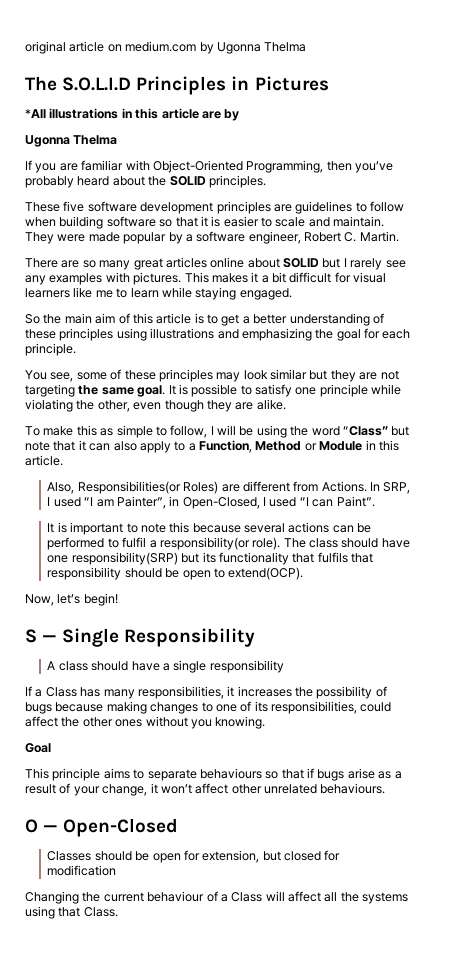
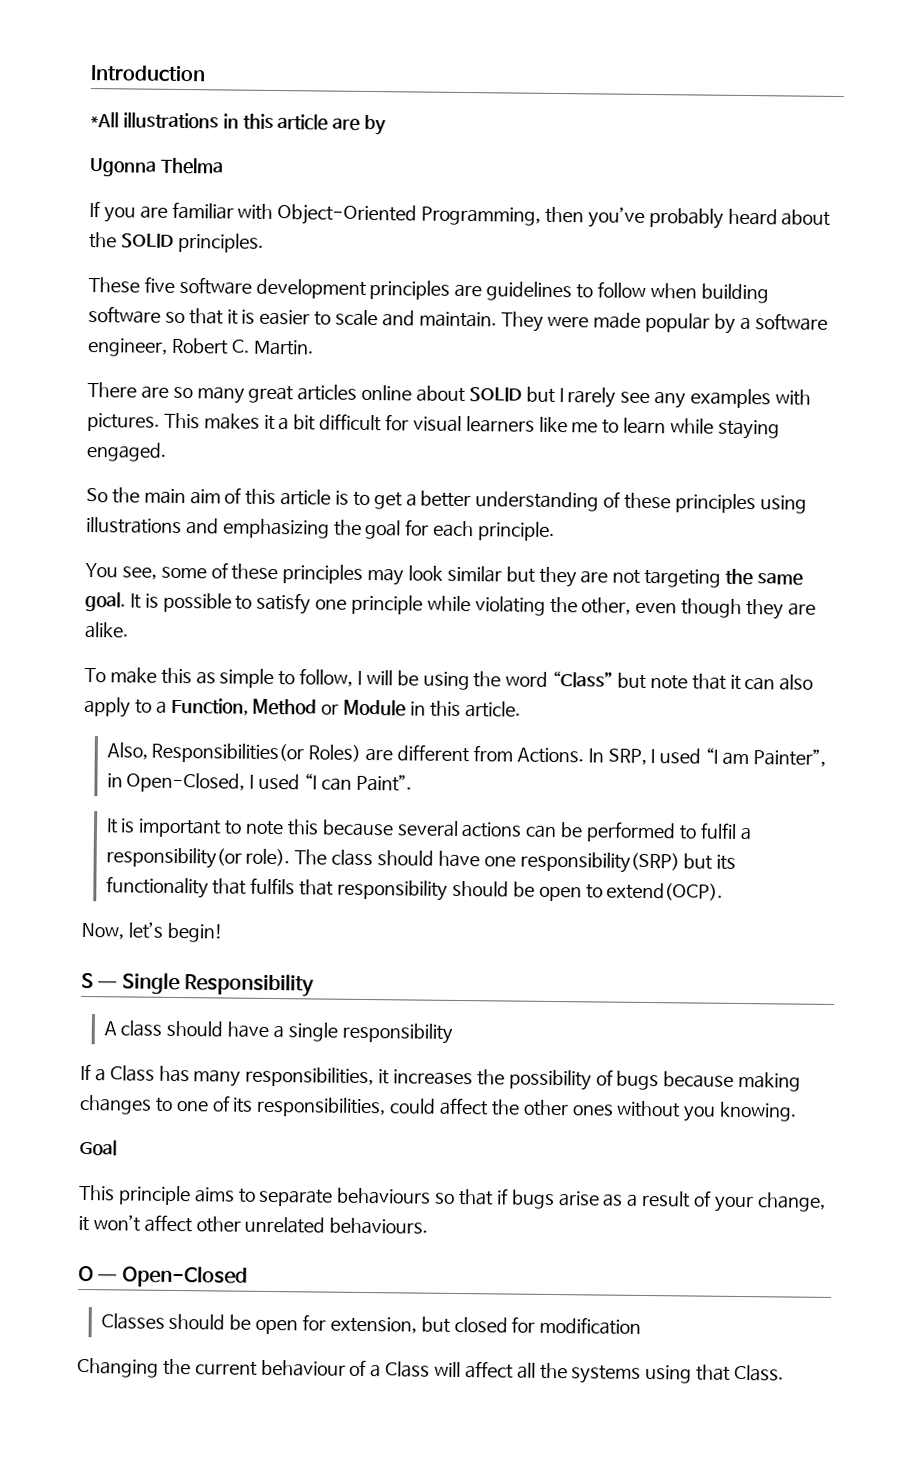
[25,41,307,54] [25,76,329,95] original article on medium.com by Ugonna Thelma // The S.O.L.I.D Principles in Pictures -> [90,65,206,83] Introduction

